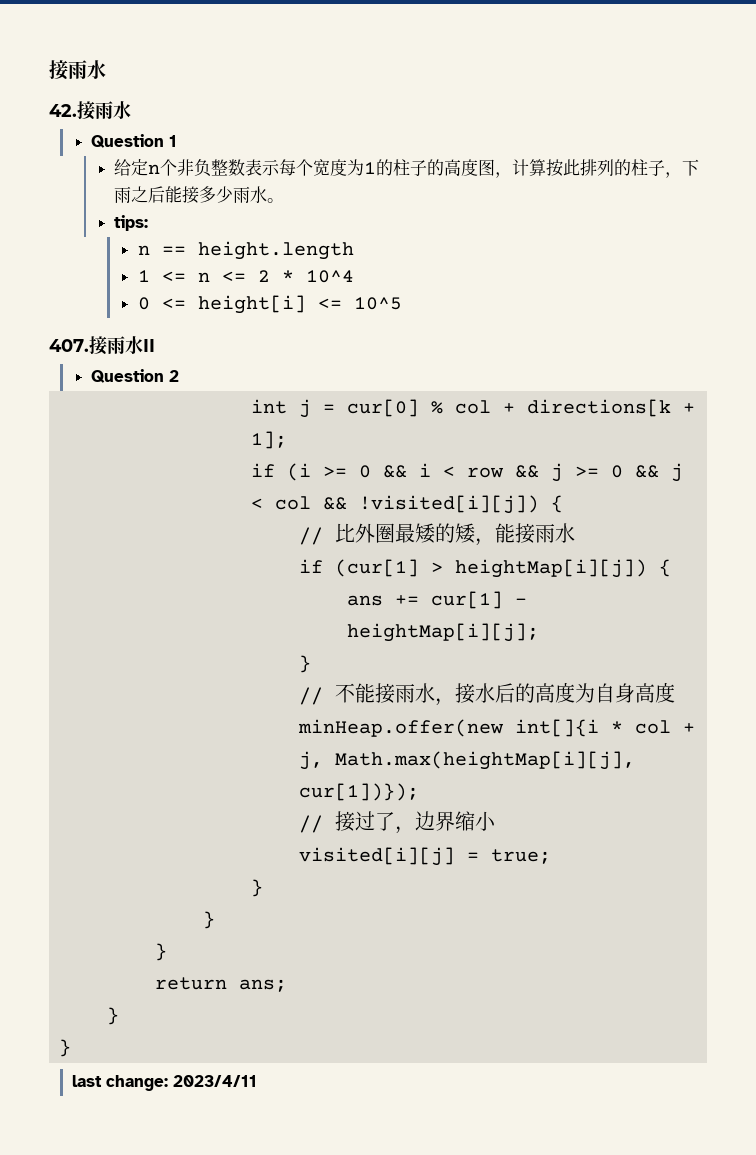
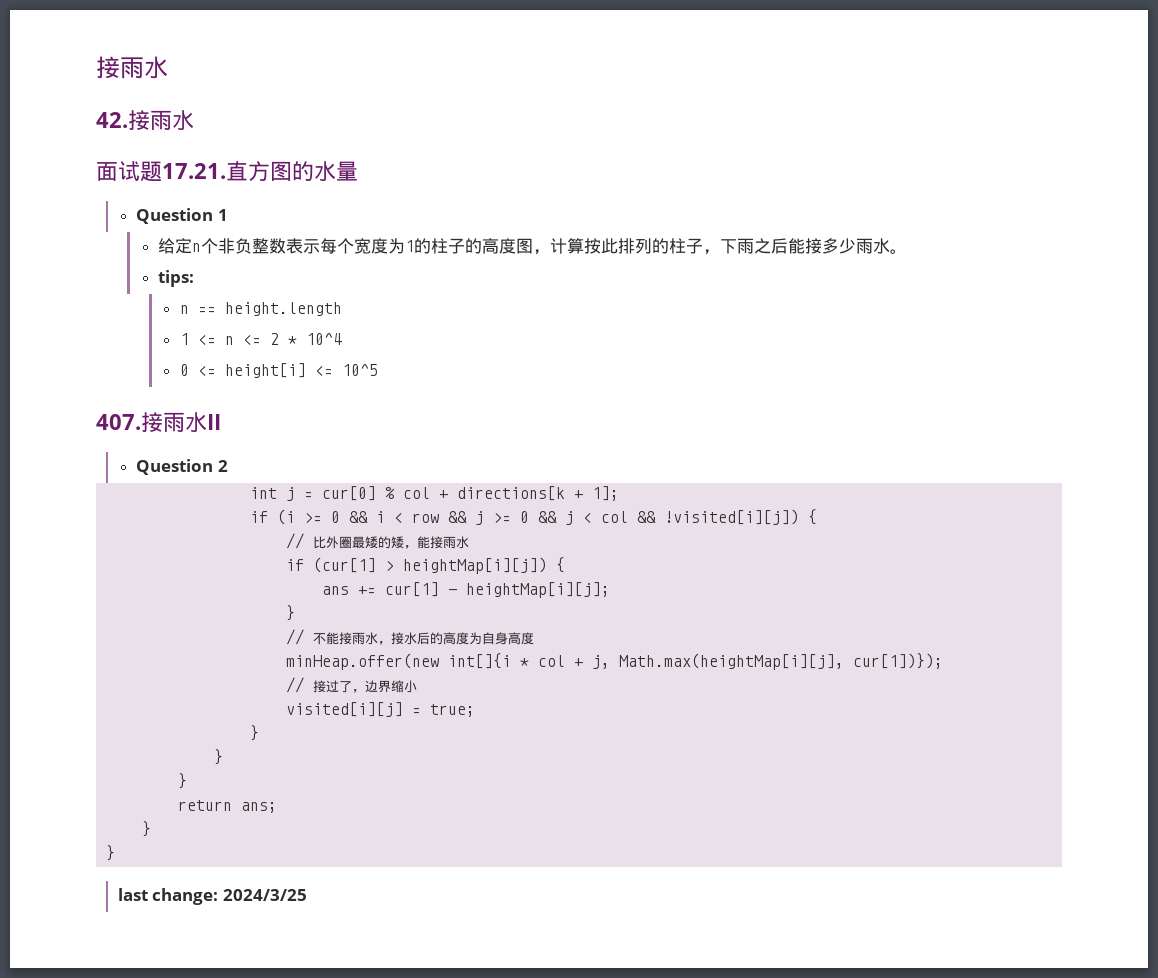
(131, 110) none -> [96,161,358,182] // 面试题17.21.直方图的水量
[173,1075,258,1087] 2023/4/11 -> [222,889,307,901] 2024/3/25

